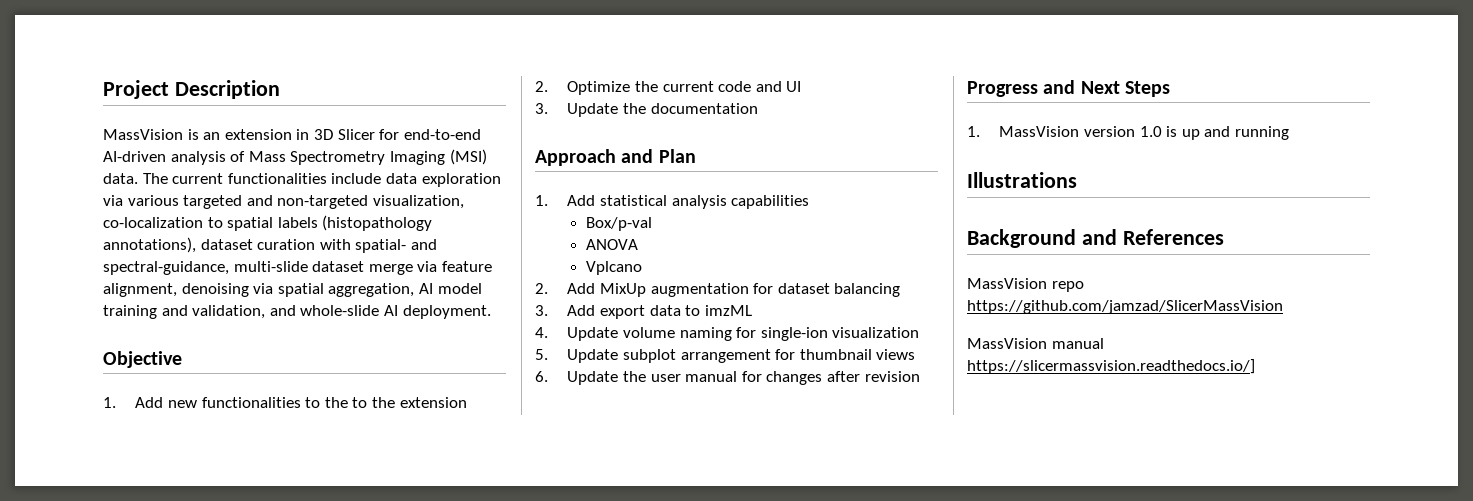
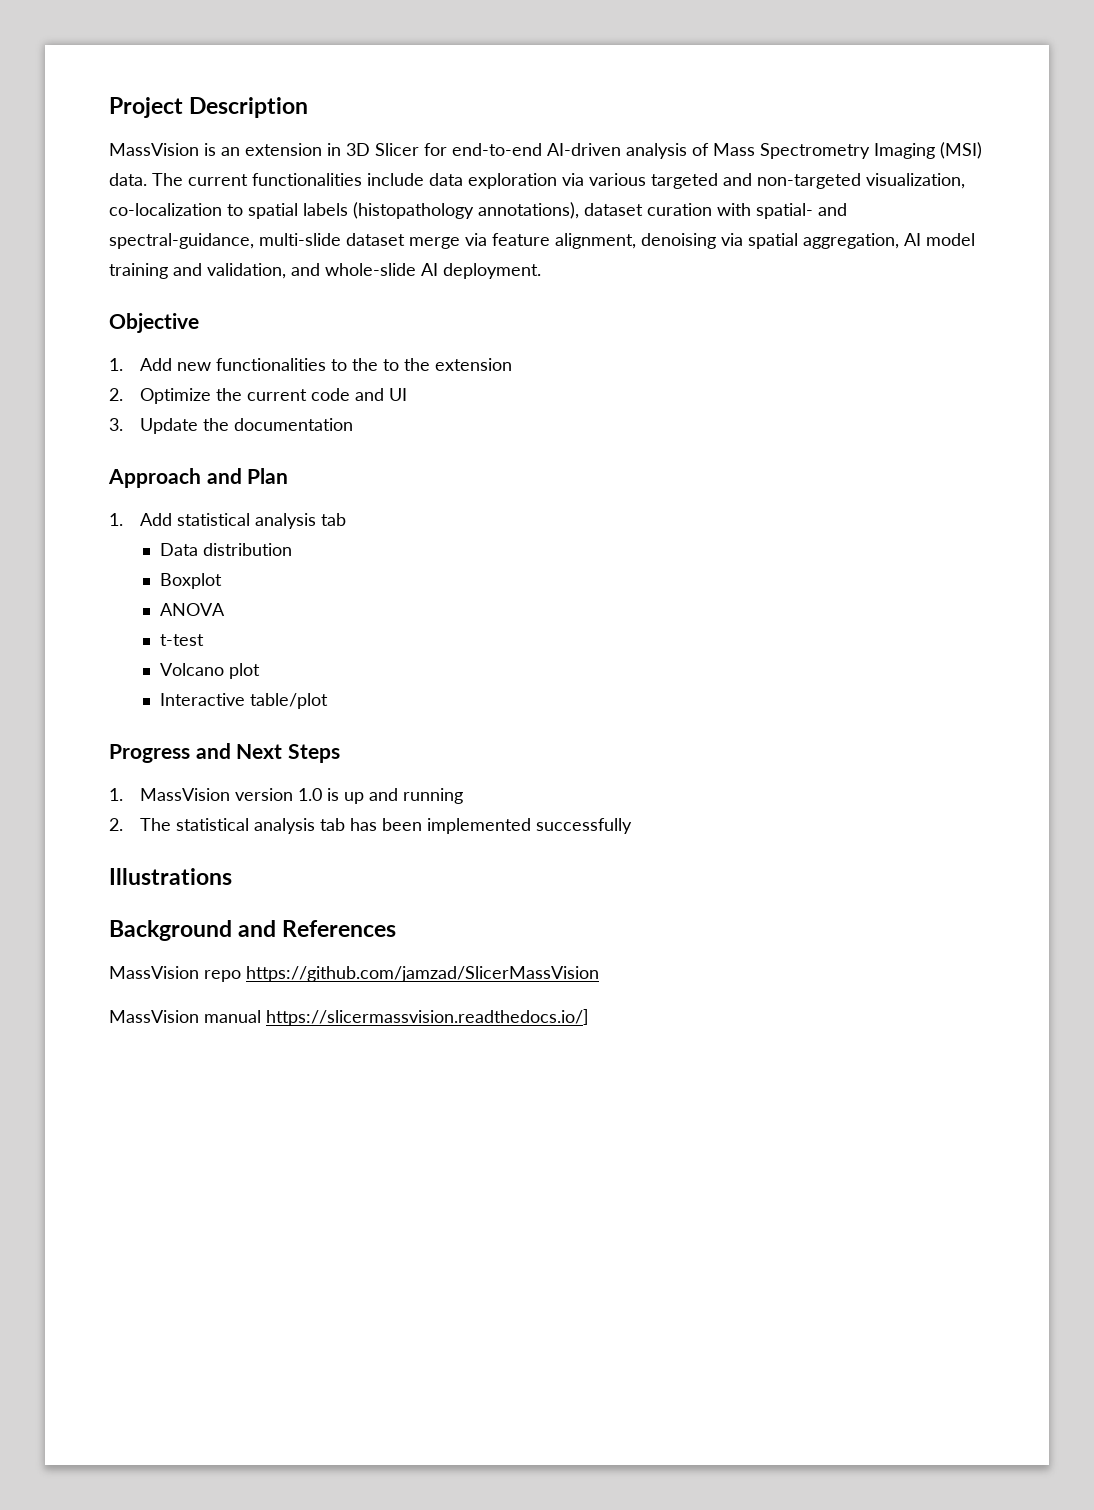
[731,195,810,209] [586,217,653,231] [586,239,639,250] [586,261,643,275] [535,283,901,297] [535,305,752,319] [535,327,920,341] [535,349,916,363] [535,371,920,385] capabilities // Box/p-val // ANOVA // Vplcano // 2. Add MixUp augmentation for dataset balancing // 3. Add export data to imzML // 4. Update volume naming for single-ion visualization // 5. Update subplot arrangement for thumbnail views // 6. Update the user manual for changes after revision -> [320,513,346,526] [159,543,292,556] [159,573,222,589] [159,603,225,616] [159,634,204,646] [159,663,260,679] [159,693,328,709] tab // Data distribution // Boxplot // ANOVA // t-test // Volcano plot // Interactive table/plot
(1289, 133) none -> [109,818,632,834] // 2. The statistical analysis tab has been implemented successfully

